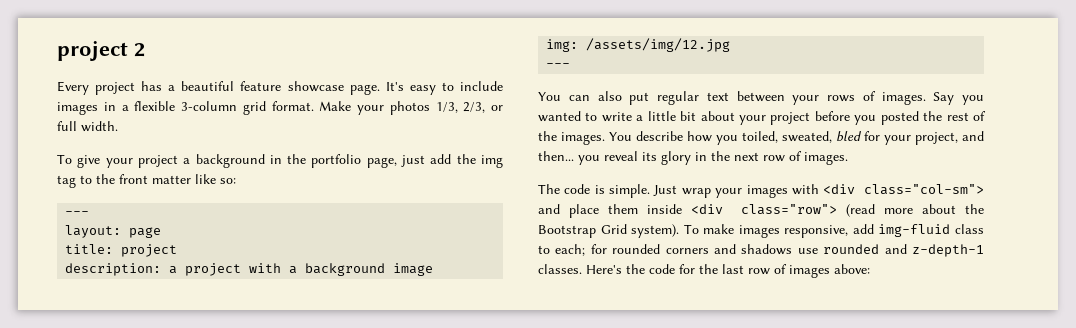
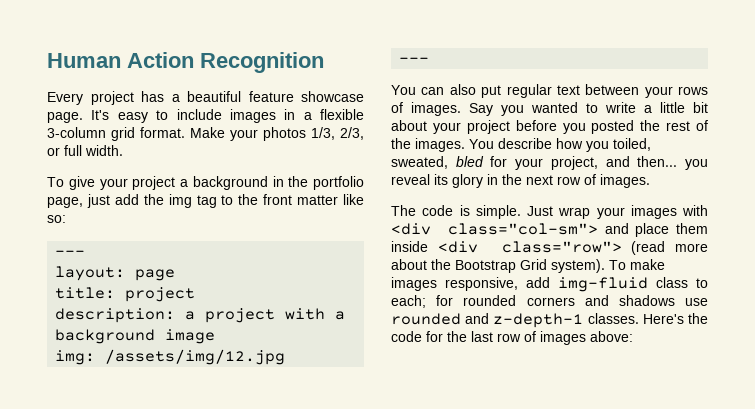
[57,40,145,61] project 2 -> [47,52,324,73] Human Action Recognition

